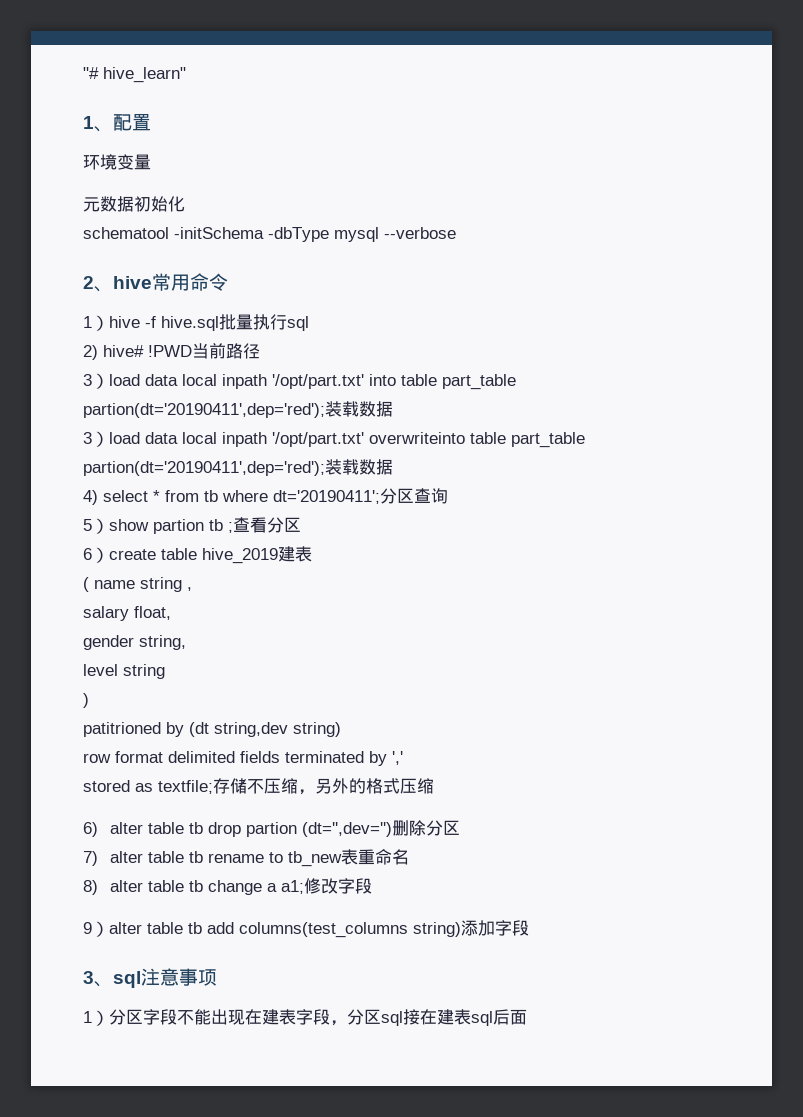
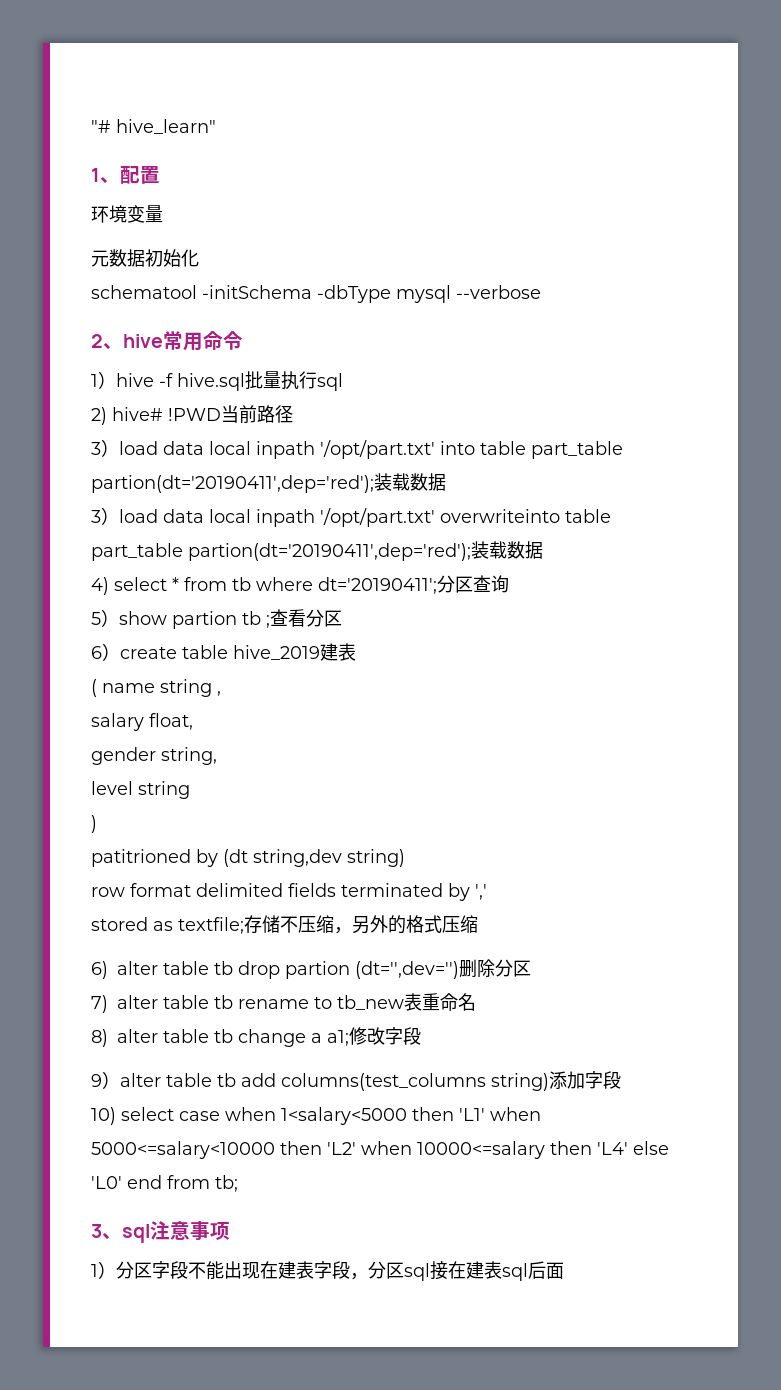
(529, 928) none -> [91,1107,541,1125] [91,1141,669,1159] [91,1175,238,1192] // 10) select case when 1<salary<5000 then 'L1' when 5000<=salary<10000 then 'L2' when 10000<=salary then 'L4' else 'L0' end from tb;

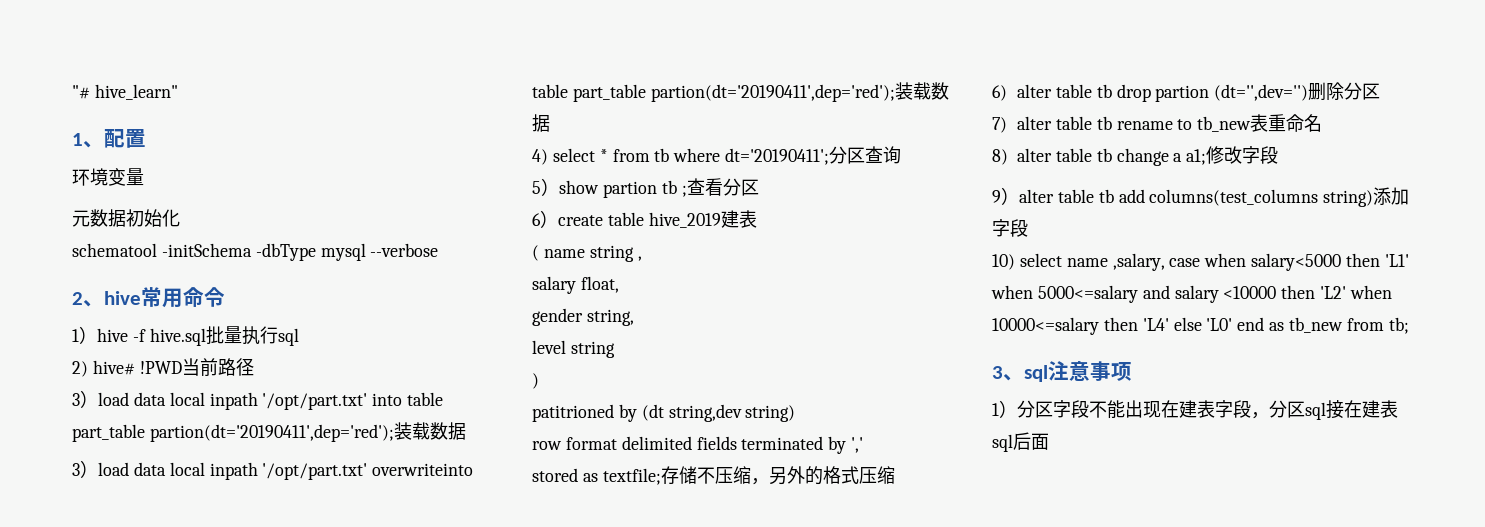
(174, 1114) none -> [1066,253,1165,271] name ,salary,
[281,1107,407,1125] 1<salary<5000 -> [1251,253,1342,271] salary<5000
[91,1141,275,1159] 5000<=salary<10000 -> [1037,285,1277,303] 5000<=salary and salary <10000
(162, 1182) none -> [1269,317,1344,333] as tb_new

